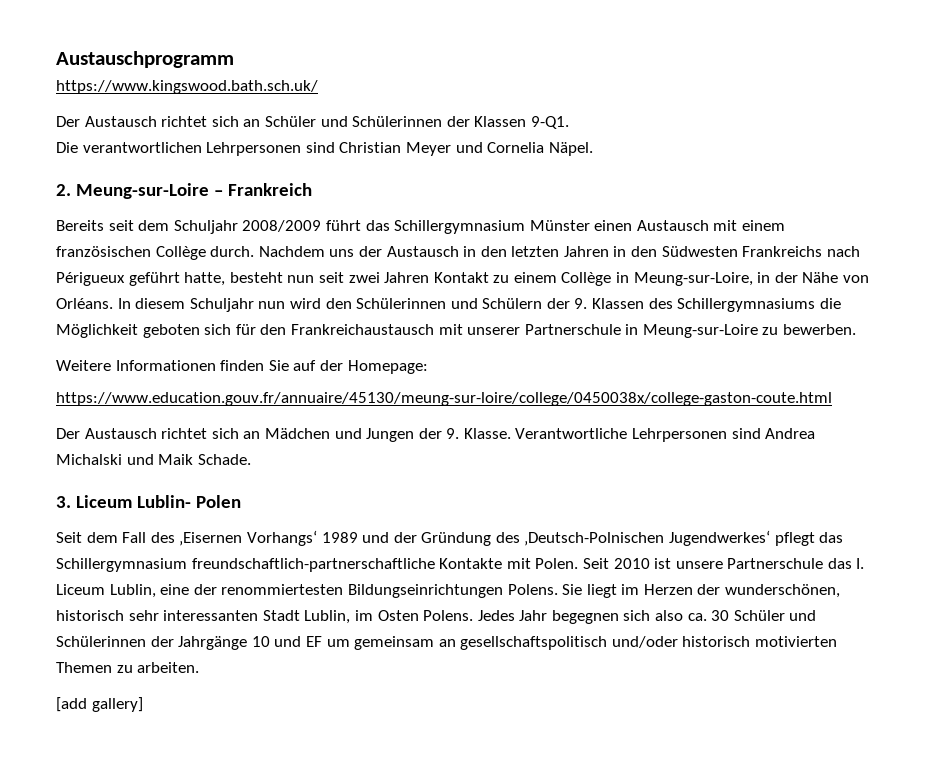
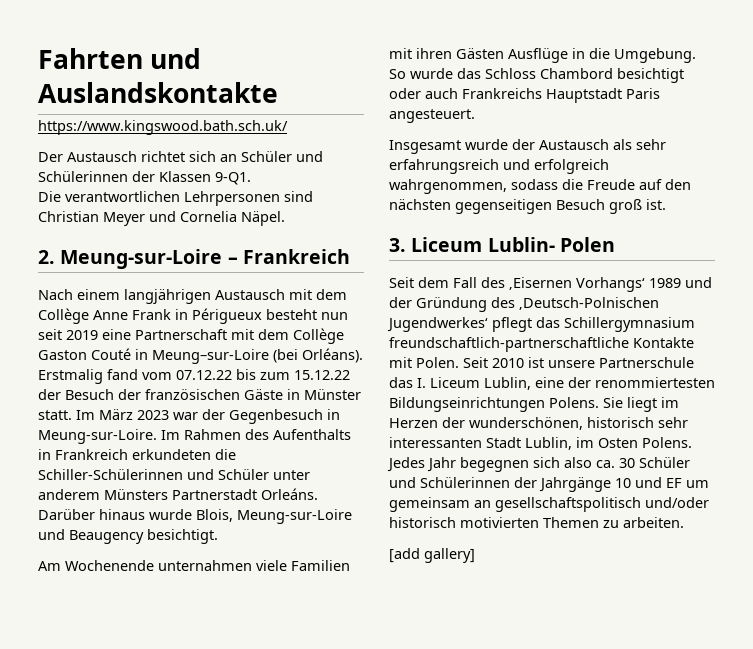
[56,51,234,68] Austauschprogramm -> [38,48,202,69] [38,82,278,103] Fahrten und Auslandskontakte
[56,220,786,234] [56,246,860,260] [56,272,870,286] [56,298,841,312] [56,324,857,338] [56,360,428,374] [56,392,832,406] [56,428,816,442] [56,454,251,465] Bereits seit dem Schuljahr 2008/2009 führt das Schillergymnasium Münster einen Austausch mit einem französischen Collège durch. Nachdem uns der Austausch in den letzten Jahren in den Südwesten Frankreichs nach Périgueux geführt hatte, besteht nun seit zwei Jahren Kontakt zu einem Collège in Meung-sur-Loire, in der Nähe von Orléans. In diesem Schuljahr nun wird den Schülerinnen und Schülern der 9. Klassen des Schillergymnasiums die Möglichkeit geboten sich für den Frankreichaustausch mit unserer Partnerschule in Meung-sur-Loire zu bewerben. // Weitere Informationen finden Sie auf der Homepage: // https://www.education.gouv.fr/annuaire/45130/meung-sur-loire/college/0450038x/college-gaston-coute.html // Der Austausch richtet sich an Mädchen und Jungen der 9. Klasse. Verantwortliche Lehrpersonen sind Andrea Michalski und Maik Schade. -> [38,289,347,304] [38,308,348,324] [38,328,344,344] [38,348,363,364] [38,369,350,384] [38,389,361,400] [38,409,340,424] [38,429,351,444] [38,449,236,460] [38,469,310,480] [38,488,318,500] [38,509,352,524] [38,529,218,544] [38,560,350,571] [389,48,696,63] [389,68,684,83] [389,88,660,103] [389,109,475,123] [389,139,666,154] [389,159,609,174] [389,179,691,194] [389,199,666,214] Nach einem langjährigen Austausch mit dem Collège Anne Frank in Périgueux besteht nun seit 2019 eine Partnerschaft mit dem Collège Gaston Couté in Meung–sur-Loire (bei Orléans). Erstmalig fand vom 07.12.22 bis zum 15.12.22 der Besuch der französischen Gäste in Münster statt. Im März 2023 war der Gegenbesuch in Meung-sur-Loire. Im Rahmen des Aufenthalts in Frankreich erkundeten die Schiller-Schülerinnen und Schüler unter anderem Münsters Partnerstadt Orleáns. Darüber hinaus wurde Blois, Meung-sur-Loire und Beaugency besichtigt. // Am Wochenende unternahmen viele Familien mit ihren Gästen Ausflüge in die Umgebung. So wurde das Schloss Chambord besichtigt oder auch Frankreichs Hauptstadt Paris angesteuert. // Insgesamt wurde der Austausch als sehr erfahrungsreich und erfolgreich wahrgenommen, sodass die Freude auf den nächsten gegenseitigen Besuch groß ist.

